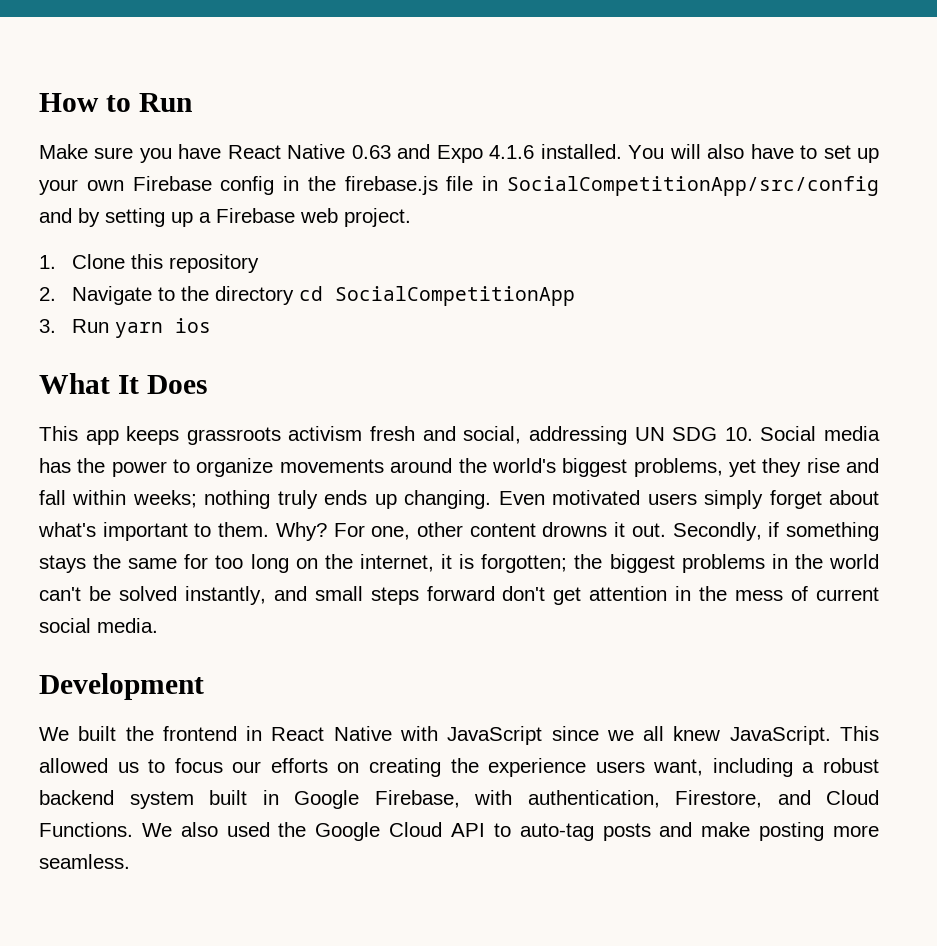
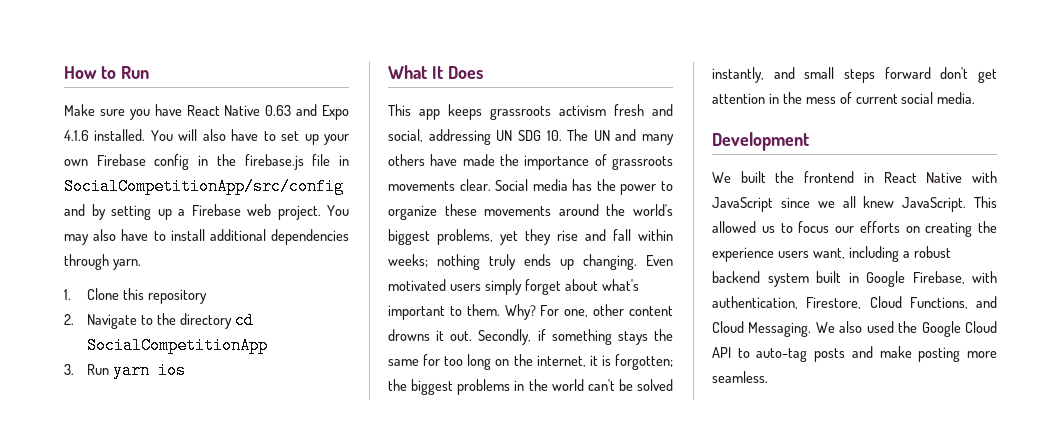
(411, 217) none -> [327,205,350,216] [64,229,349,245] [64,254,141,270] You may also have to install additional dependencies through yarn.
(753, 434) none -> [567,129,674,145] [388,154,673,170] [388,179,491,191] The UN and many others have made the importance of grassroots movements clear.
(274, 467) none -> [444,204,477,216] these
(762, 799) none -> [869,296,968,309] Cloud Functions,
[39,822,133,837] Functions. -> [748,322,812,337] Messaging.

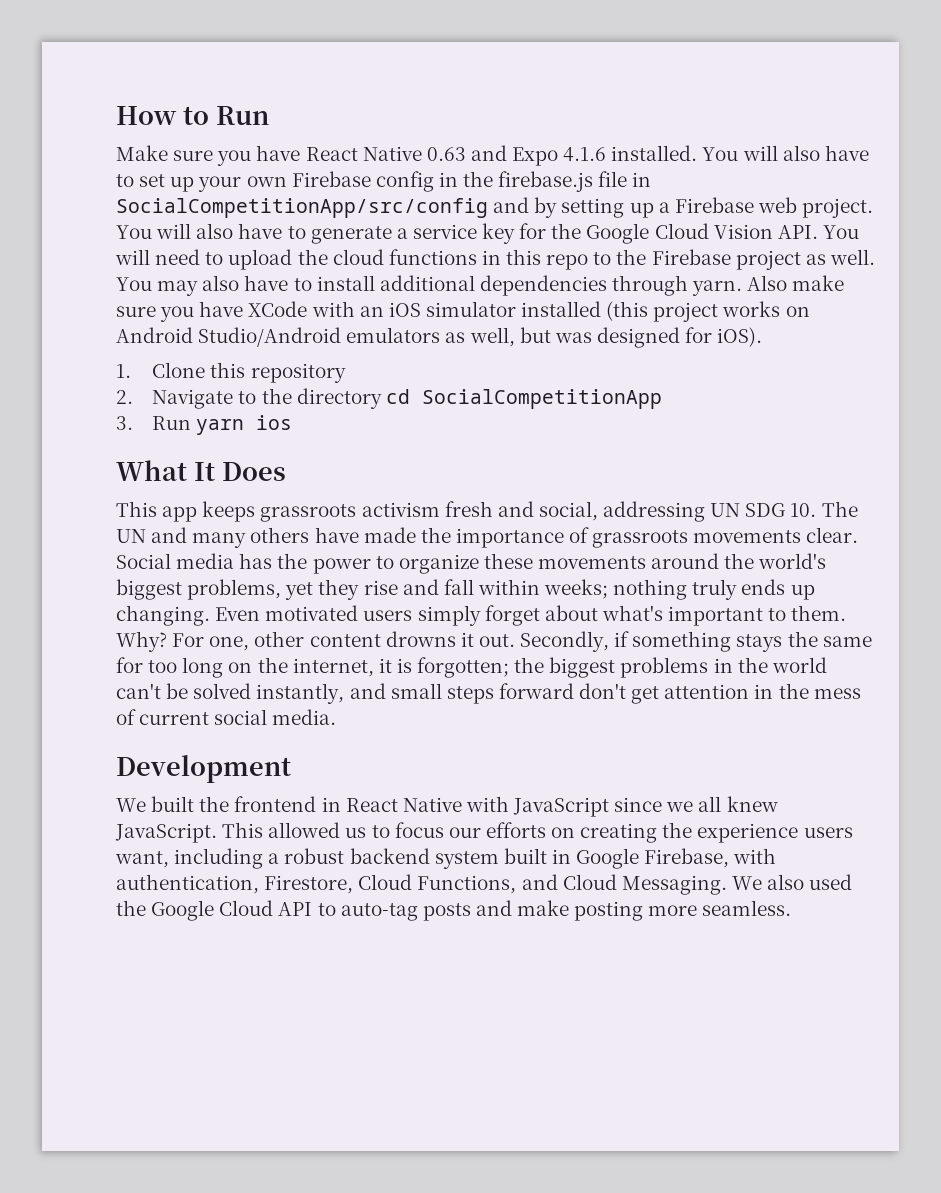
(350, 210) none -> [156,223,859,244] [115,249,875,270] [116,277,152,291] will also have to generate a service key for the Google Cloud Vision API. You will need to upload the cloud functions in this repo to the Firebase project as well. You
(141, 264) none -> [747,275,845,291] [116,301,810,322] [116,327,763,348] Also make sure you have XCode with an iOS simulator installed (this project works on Android Studio/Android emulators as well, but was designed for iOS).

